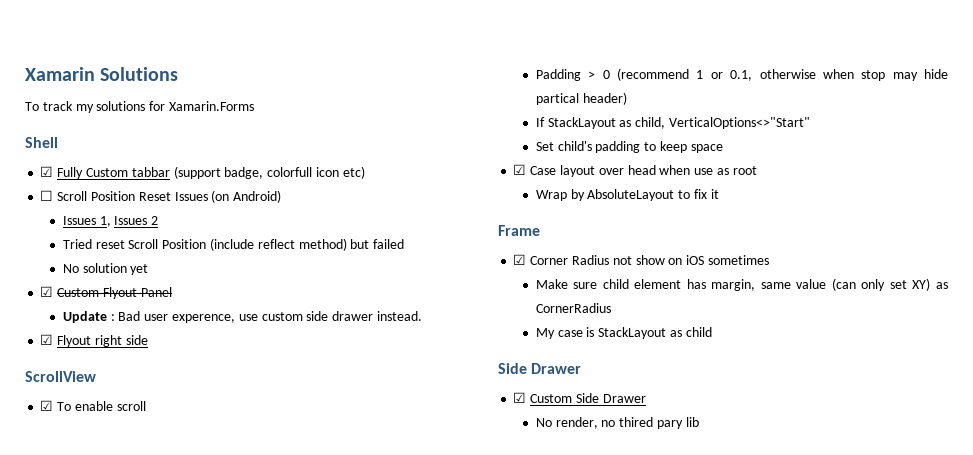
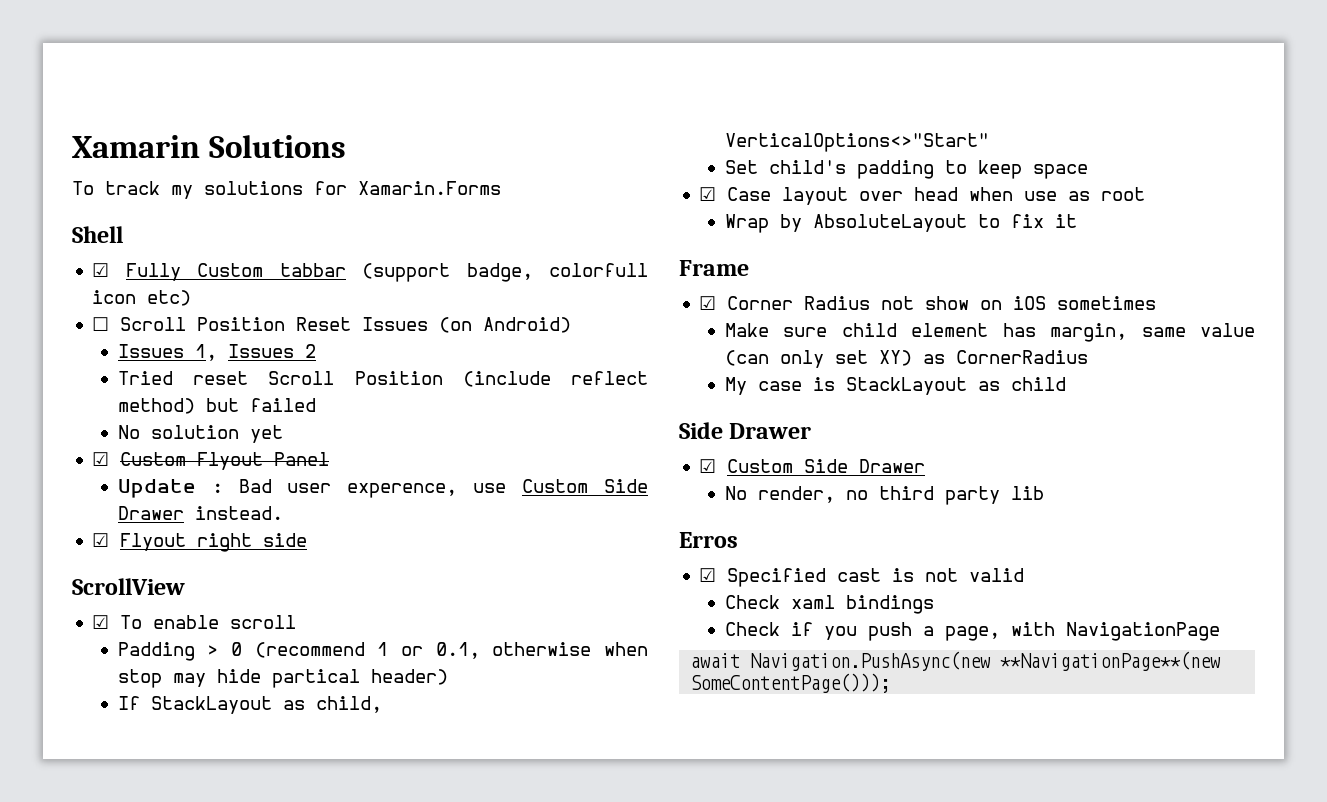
[261,311,374,321] custom side drawer -> [522,479,648,493] [117,506,184,520] Custom Side Drawer
[619,417,683,429] thired pary -> [878,486,1000,505] third party
(699, 422) none -> [679,532,738,548] [699,568,1025,587] [724,595,934,614] [724,622,1220,641] [690,651,1222,671] [690,673,891,693] // Erros // ☑ Specified cast is not valid // Check xaml bindings // Check if you push a page, with NavigationPage // await Navigation.PushAsync(new **NavigationPage**(new SomeContentPage()));

